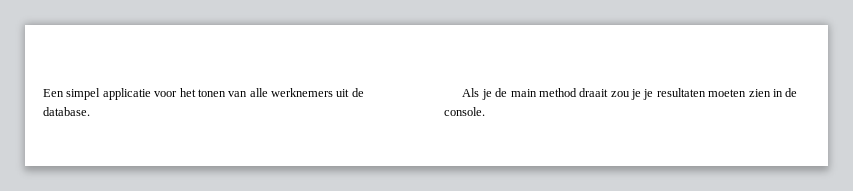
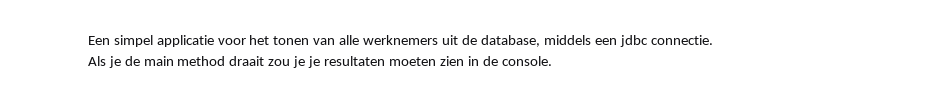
[43,107,90,116] database. -> [480,35,713,47] database, middels een jdbc connectie.

